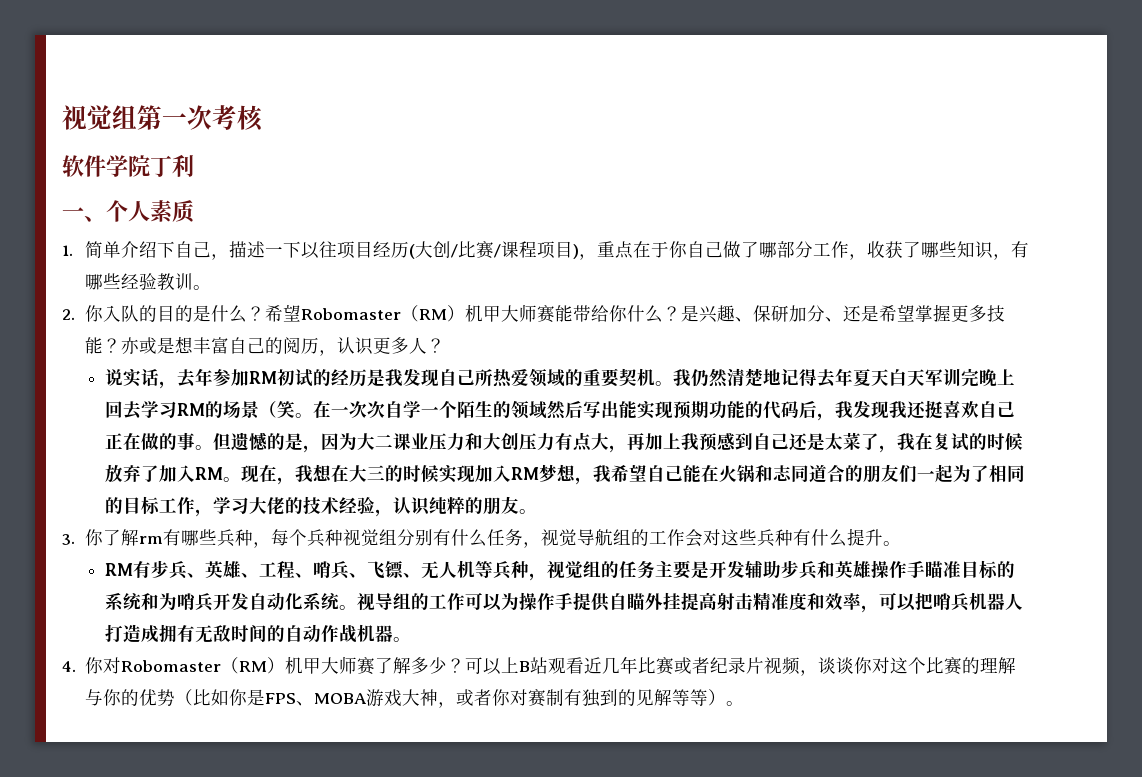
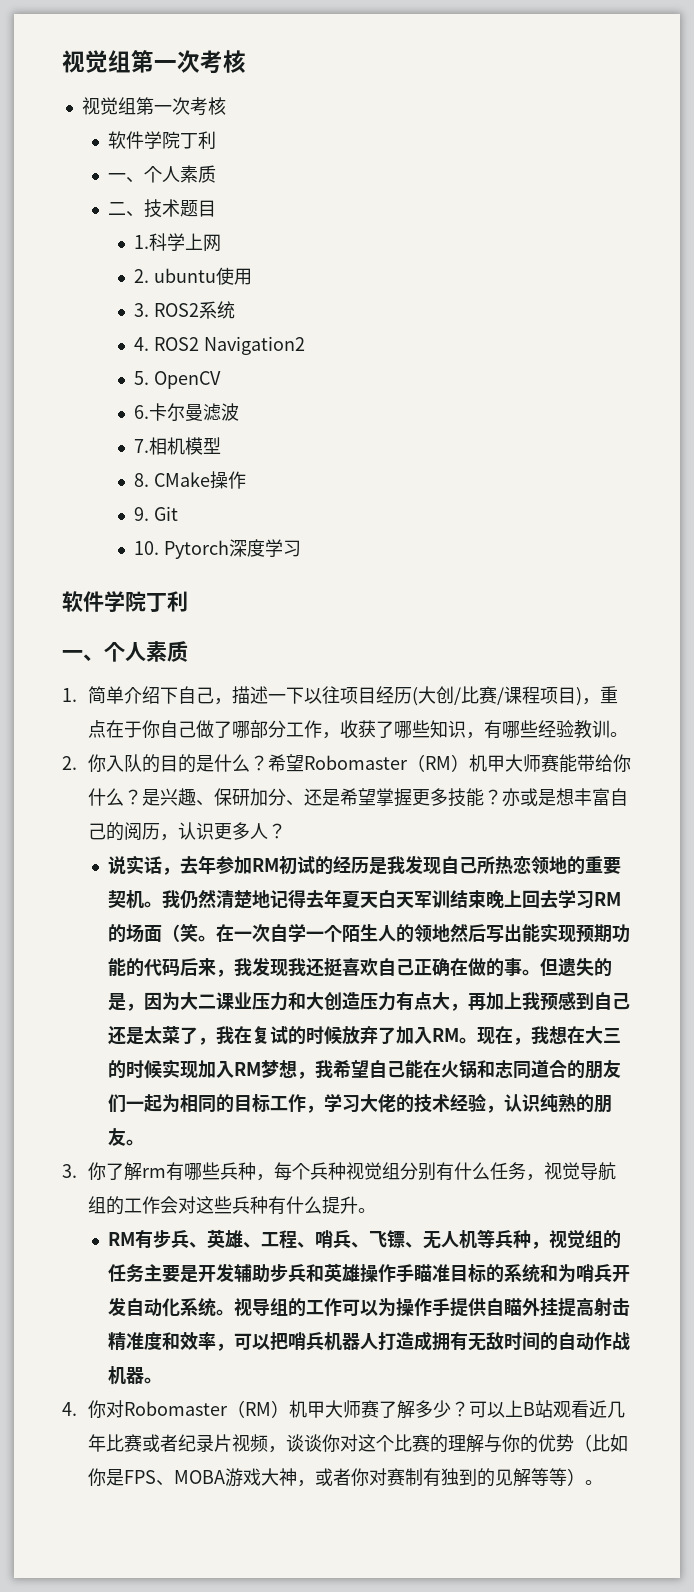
[62,105,263,132] 视觉组第一次考核 -> [62,50,246,74] [81,97,226,116] [108,131,217,149] [108,165,217,183] [108,199,217,218] [134,233,222,252] [134,267,253,285] [134,301,236,319] [134,336,306,355] [134,371,222,389] [134,403,240,421] [134,437,222,455] [134,471,247,489] [134,506,179,521] [134,539,302,559] 视觉组第一次考核 // 视觉组第一次考核 // 软件学院丁利 // 一、个人素质 // 二、技术题目 // 1.科学上网 // 2. ubuntu使用 // 3. ROS2系统 // 4. ROS2 Navigation2 // 5. OpenCV // 6.卡尔曼滤波 // 7.相机模型 // 8. CMake操作 // 9. Git // 10. Pytorch深度学习
[509,368,565,387] 爱领域 -> [513,856,568,875] 恋领地
[960,368,979,387] 完 -> [450,890,487,908] 结束
[240,401,259,419] 景 -> [144,925,163,942] 面
[366,401,385,418] 次 -> (271, 933) none
[492,400,547,419] 的领域 -> [378,924,451,943] 人的领地
(817, 410) none -> [198,958,217,976] 来
(123, 441) none -> [432,958,451,977] 确
[248,432,268,450] 憾 -> [576,958,595,976] 失
(519, 441) none -> [342,992,361,1010] 造
[970,465,989,482] 了 -> (181, 1103) none
[446,497,466,514] 粹 -> [558,1094,577,1112] 熟

